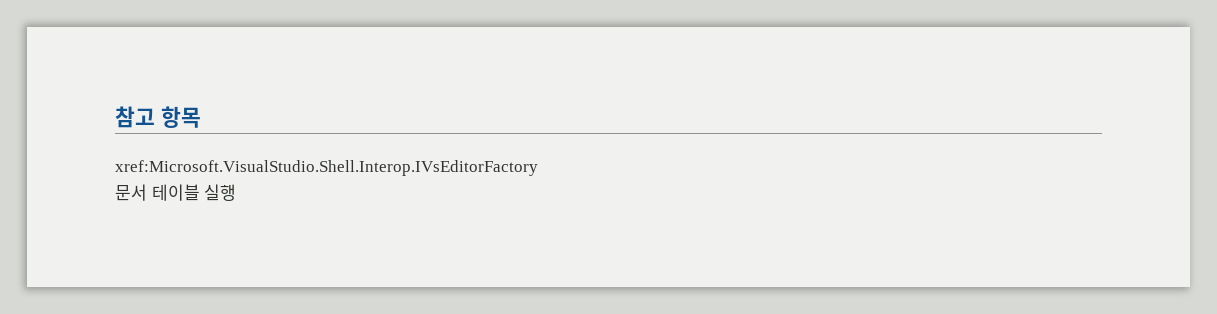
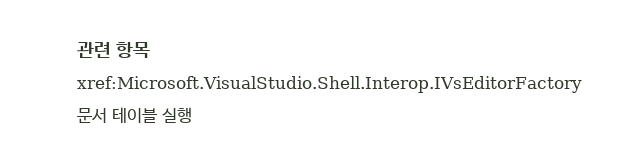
[115,106,155,128] 참고 -> [77,42,111,58] 관련

